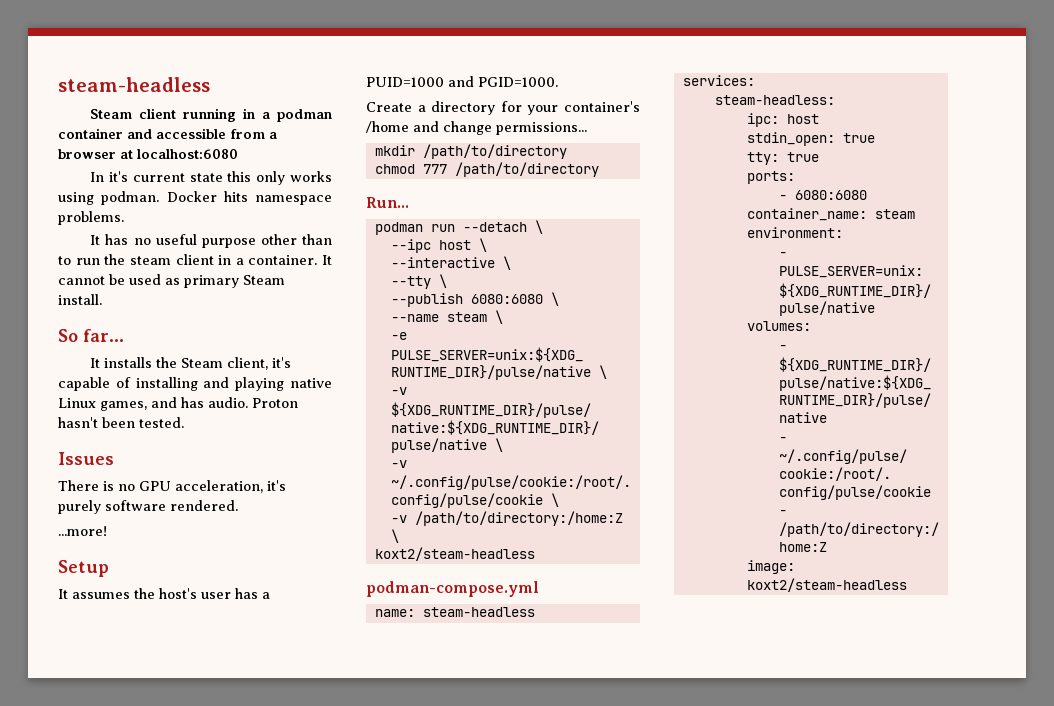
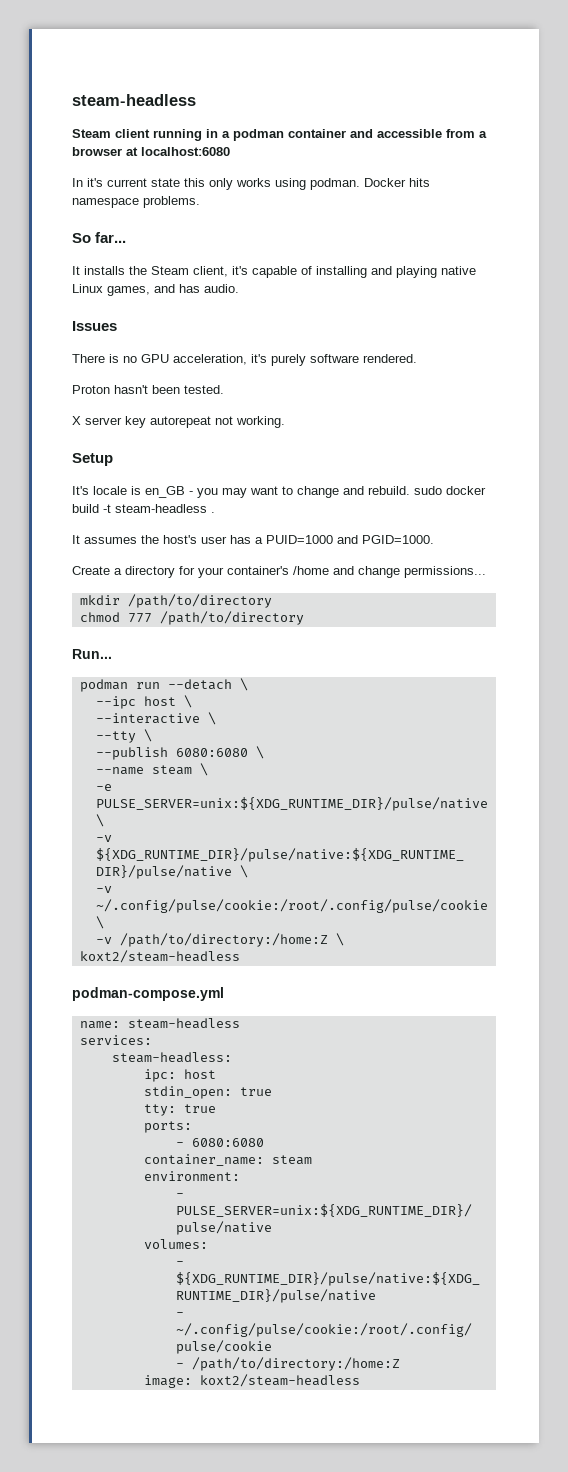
[90,234,332,248] [58,254,332,265] [58,274,285,288] [58,294,102,305] // It has no useful purpose other than to run the steam client in a container. It cannot be used as primary Steam install. -> (200, 202) none
[252,398,298,408] [58,417,184,428] Proton hasn't been tested. -> (239, 288) none
[58,526,107,536] [58,560,109,577] ...more! // Setup -> [72,385,224,394] [72,416,285,428] [72,453,113,466] [72,486,486,498] [72,504,215,513] Proton hasn't been tested. // X server key autorepeat not working. // Setup // It's locale is en_GB - you may want to change and rebuild. sudo docker build -t steam-headless .

